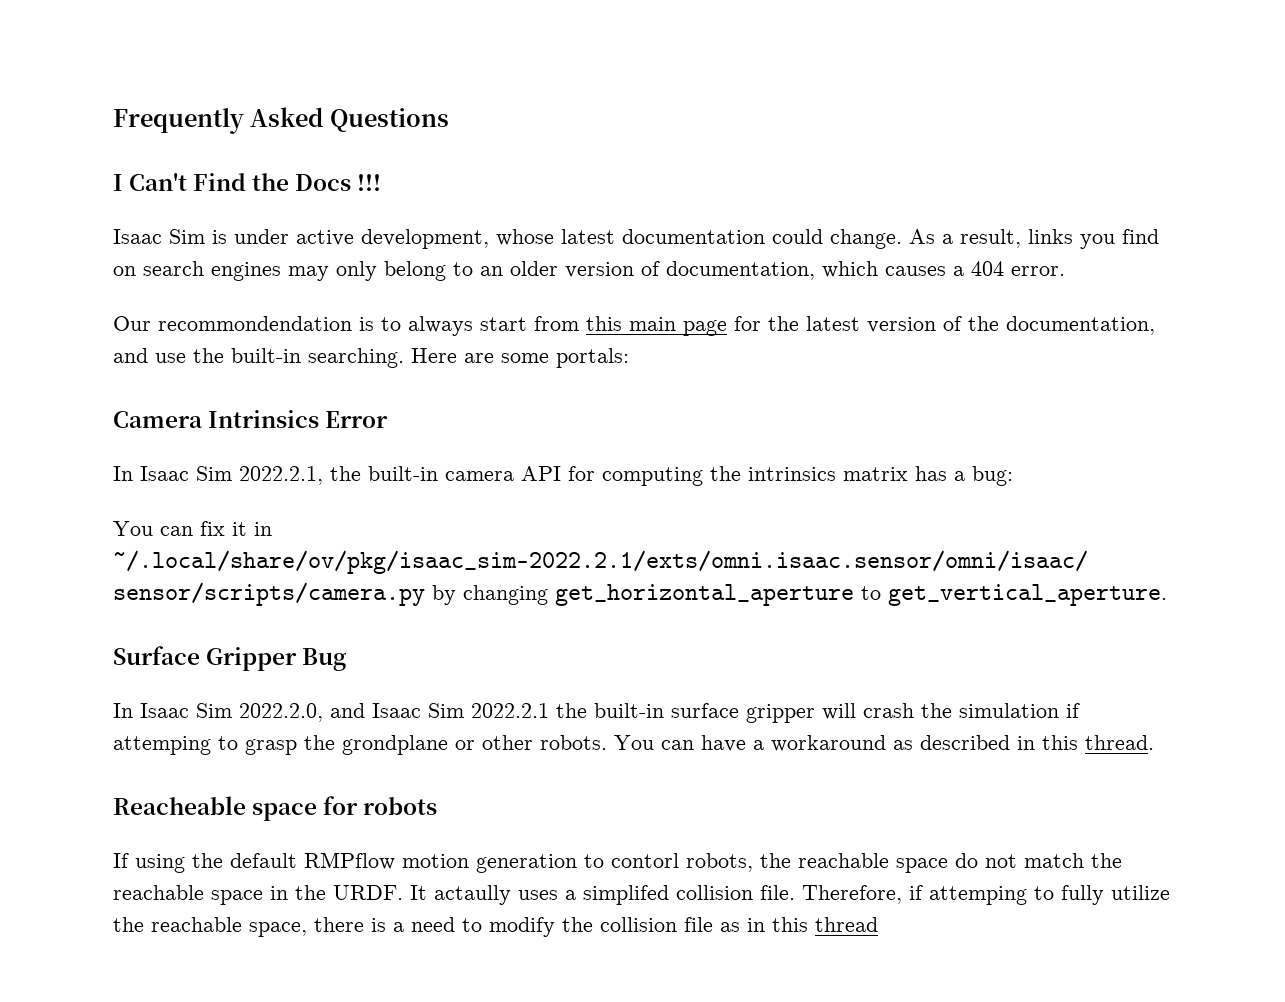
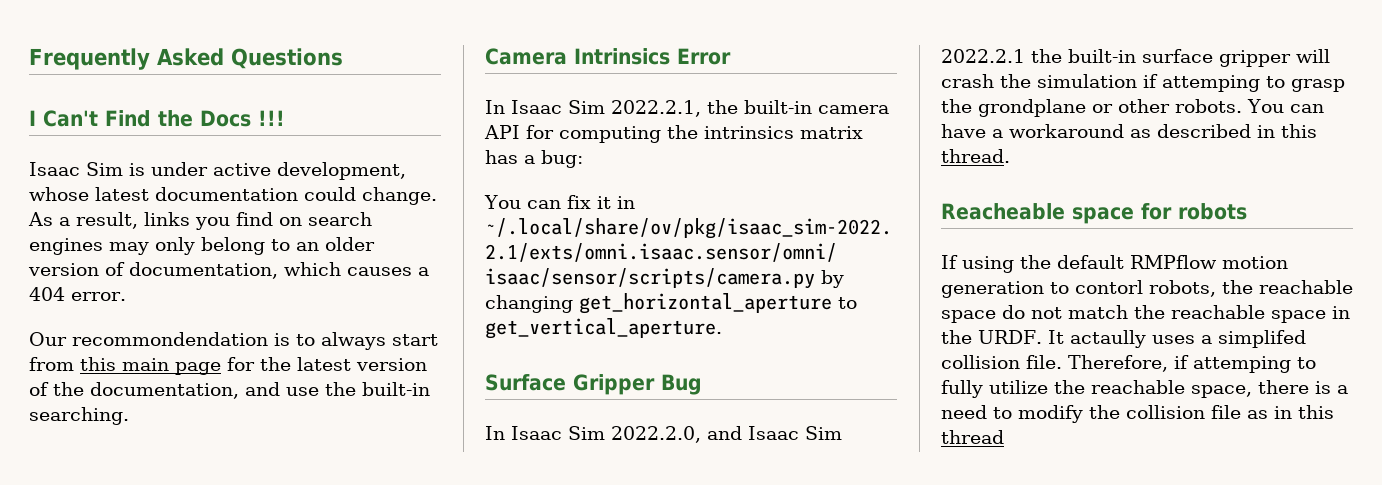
[411,348,629,368] Here are some portals: -> (129, 416) none

